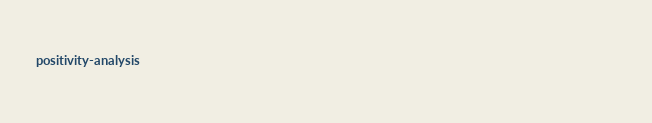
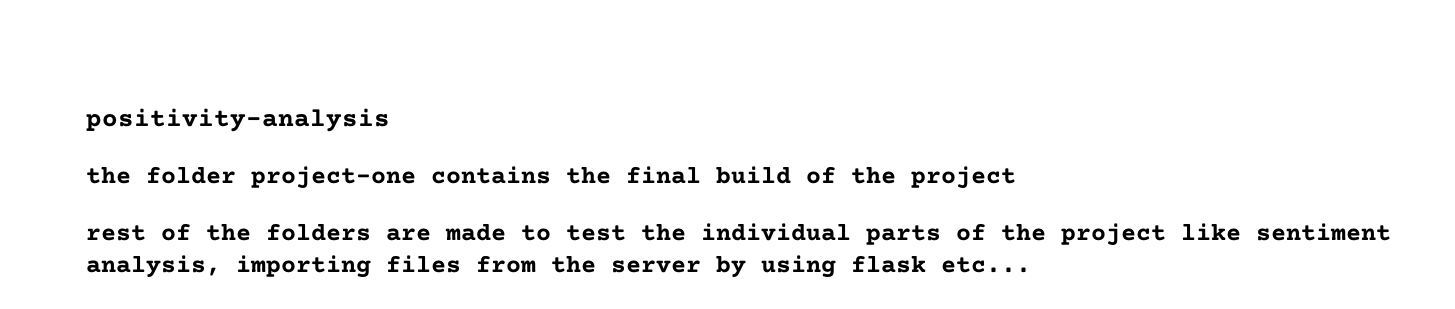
(140, 61) none -> [86,166,1016,189] [86,223,1391,246] [86,255,1031,278] // the folder project-one contains the final build of the project // rest of the folders are made to test the individual parts of the project like sentiment analysis, importing files from the server by using flask etc...

